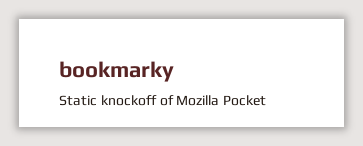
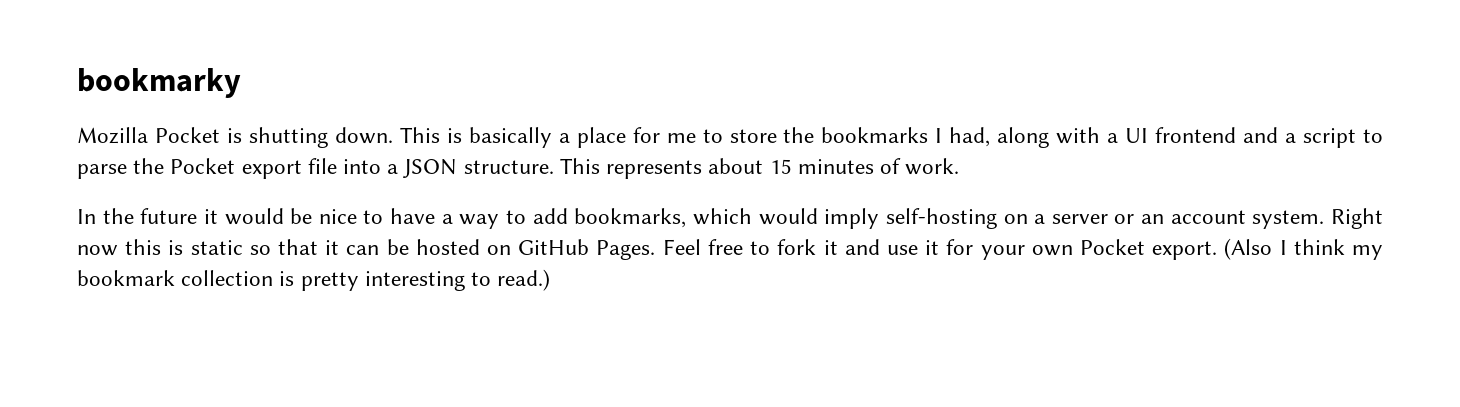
[59,95,267,106] Static knockoff of Mozilla Pocket -> [77,127,1384,148] [77,158,960,179] [77,208,1384,229] [77,238,1384,260] [77,269,551,291] Mozilla Pocket is shutting down. This is basically a place for me to store the bookmarks I had, along with a UI frontend and a script to parse the Pocket export file into a JSON structure. This represents about 15 minutes of work. // In the future it would be nice to have a way to add bookmarks, which would imply self-hosting on a server or an account system. Right now this is static so that it can be hosted on GitHub Pages. Feel free to fork it and use it for your own Pocket export. (Also I think my bookmark collection is pretty interesting to read.)

